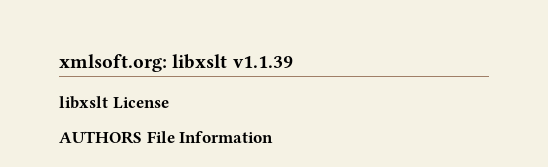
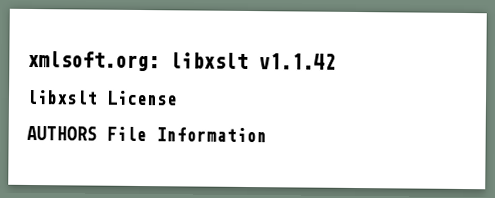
[232,56,293,68] v1.1.39 -> [258,53,336,70] v1.1.42

